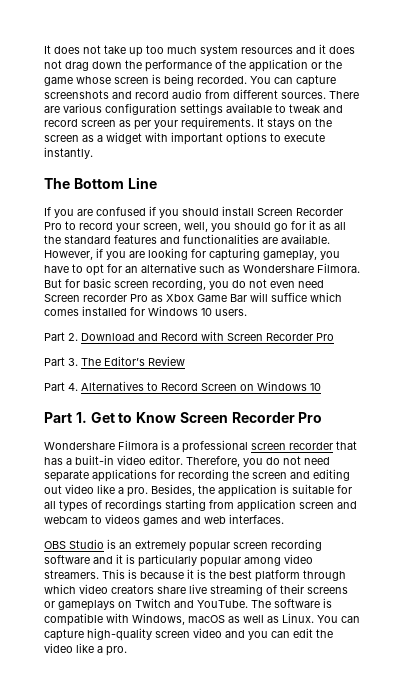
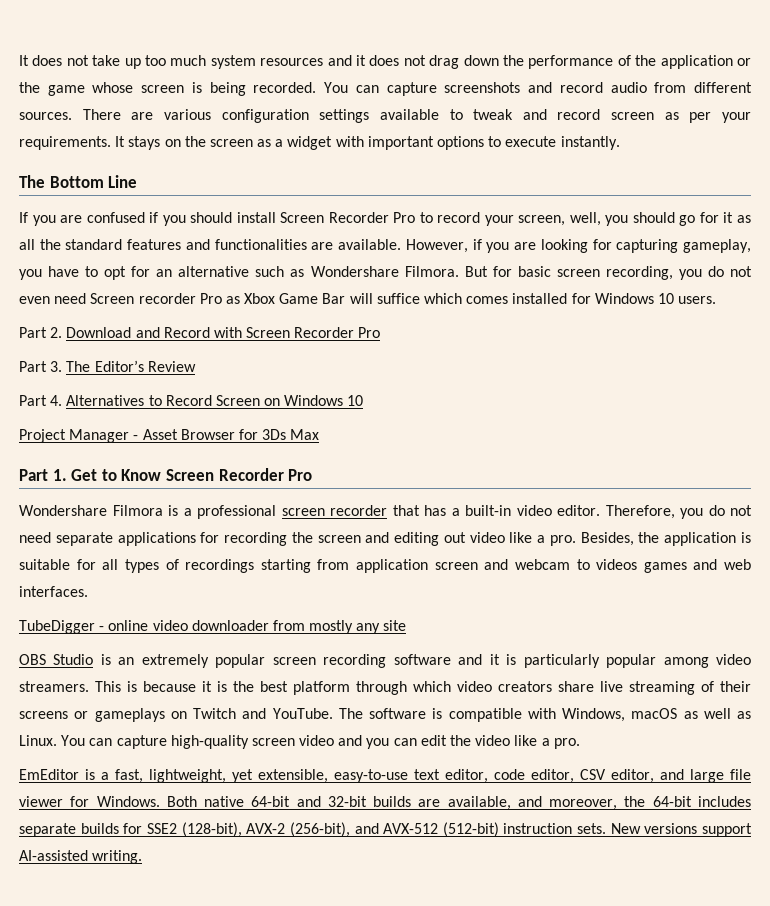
(321, 387) none -> [19,429,320,443] // Project Manager - Asset Browser for 3Ds Max
(284, 519) none -> [19,620,407,634] // TubeDigger - online video downloader from mostly any site
(127, 651) none -> [19,769,751,783] [19,796,751,810] [19,822,752,837] [19,850,143,864] // EmEditor is a fast, lightweight, yet extensible, easy-to-use text editor, code editor, CSV editor, and large file viewer for Windows. Both native 64-bit and 32-bit builds are available, and moreover, the 64-bit includes separate builds for SSE2 (128-bit), AVX-2 (256-bit), and AVX-512 (512-bit) instruction sets. New versions support AI-assisted writing.

